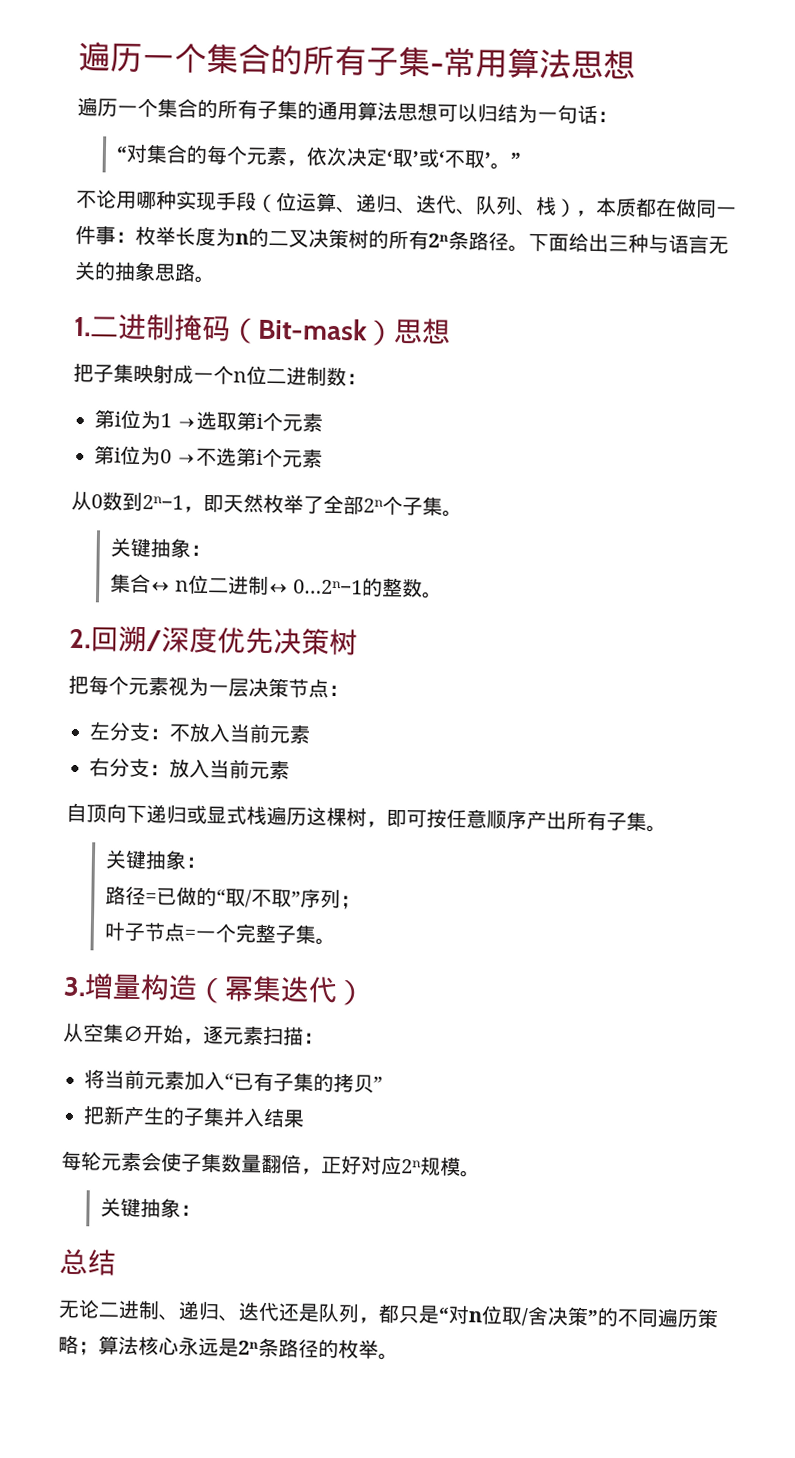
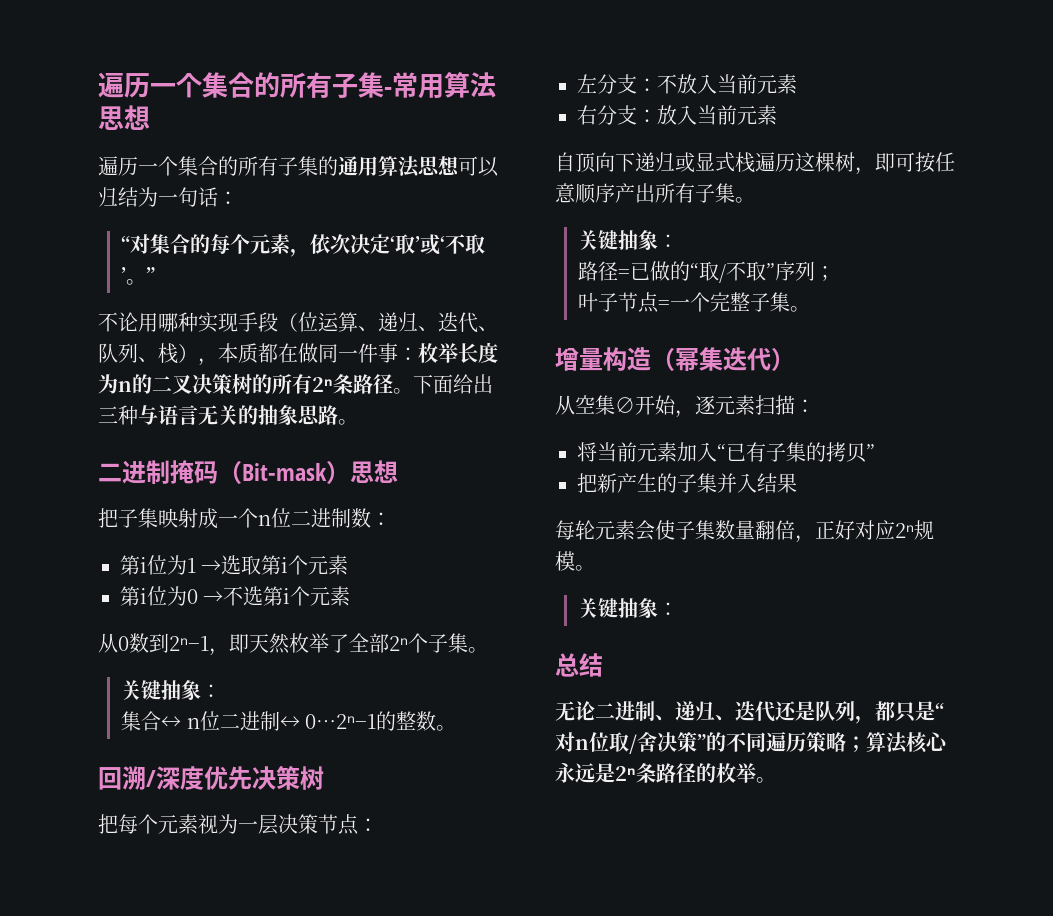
[74,316,91,337] 1. -> (358, 422) none
[69,628,91,649] 2. -> (457, 728) none
[63,976,86,997] 3. -> (811, 309) none

